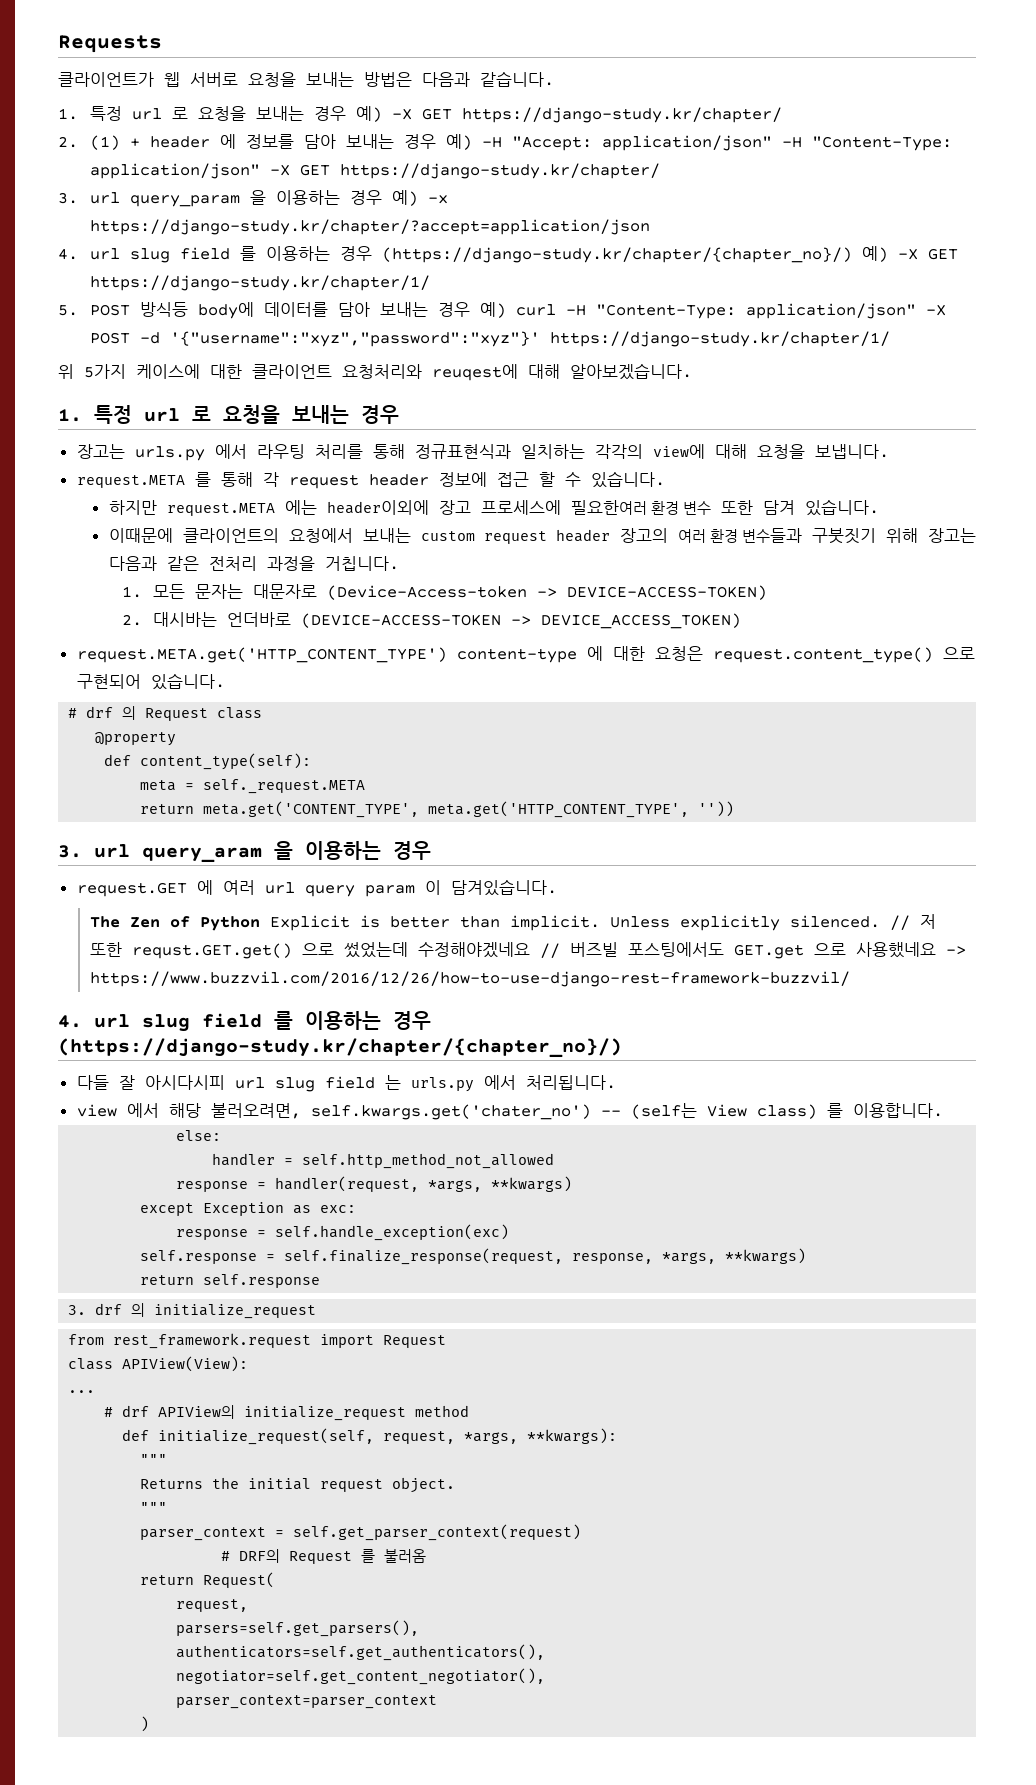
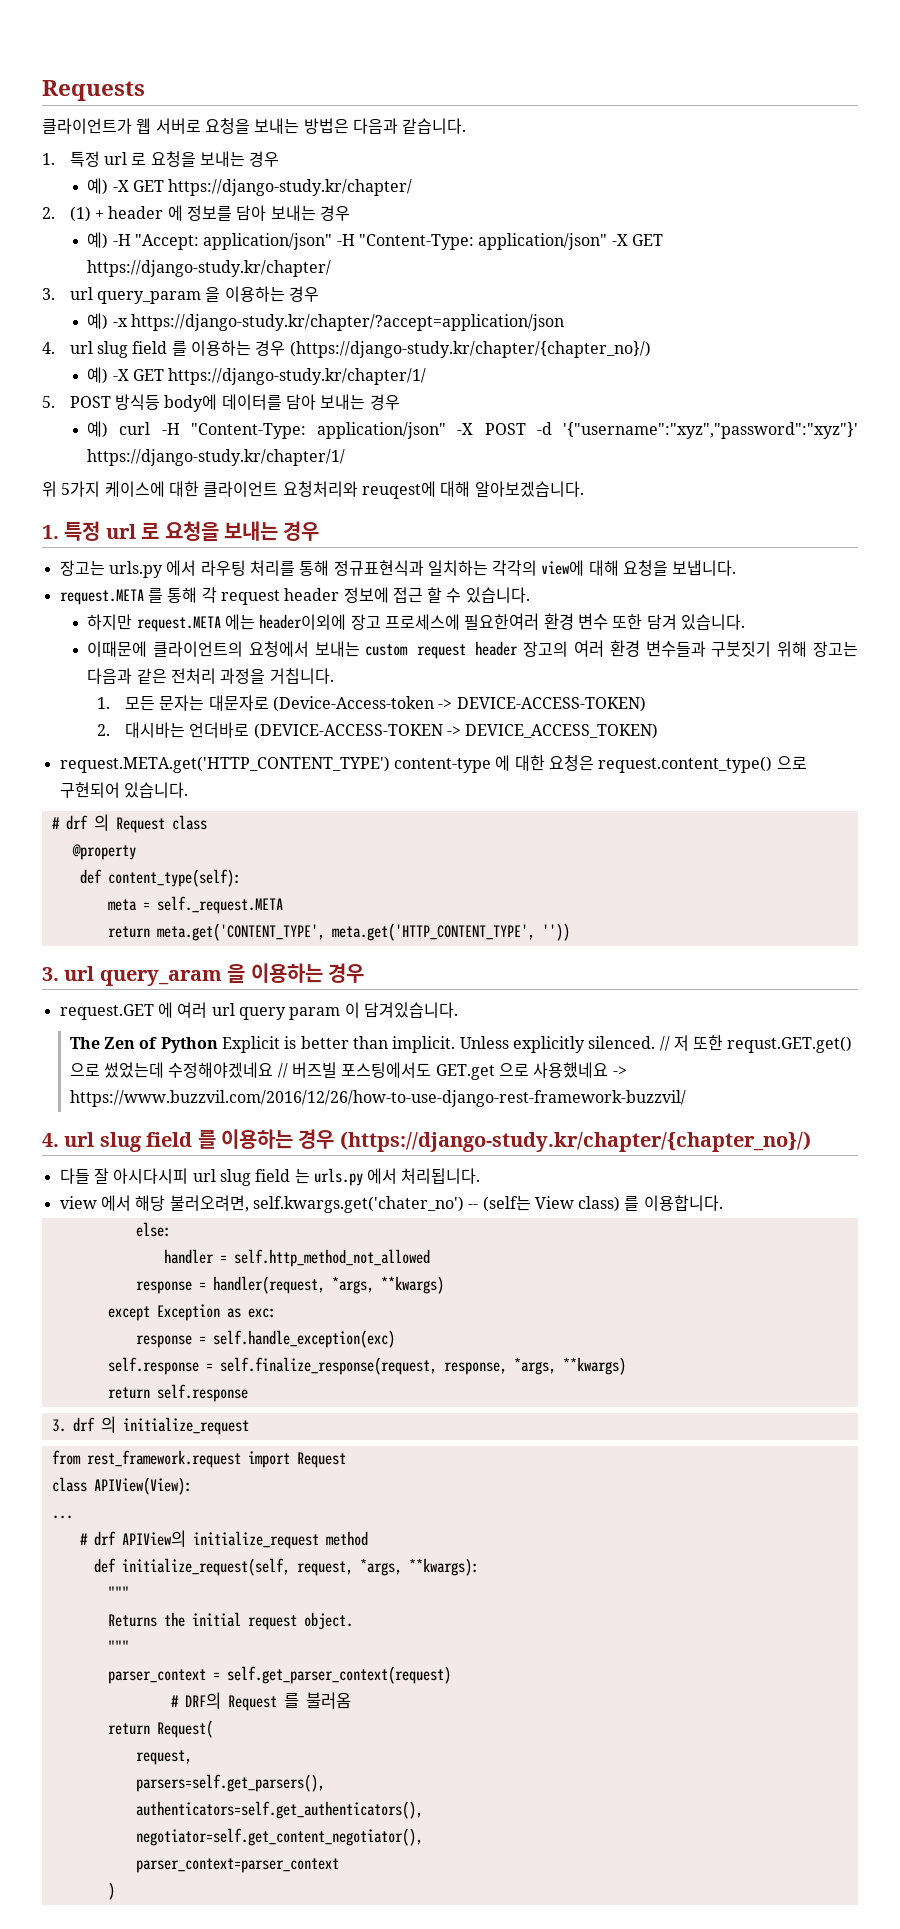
(346, 113) none -> (280, 159) //
(436, 141) none -> (350, 213) //
(382, 197) none -> (319, 294) //
(852, 255) none -> (651, 349) //
(470, 309) none -> (400, 402) //

